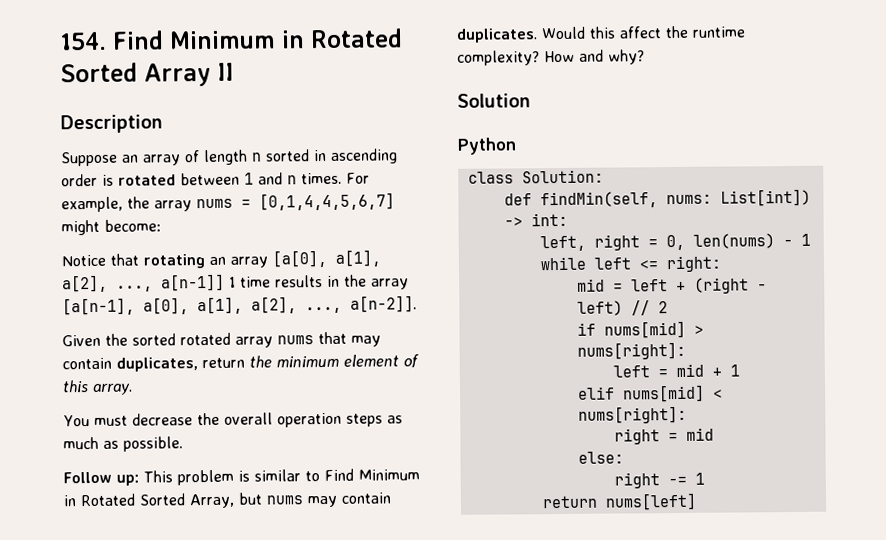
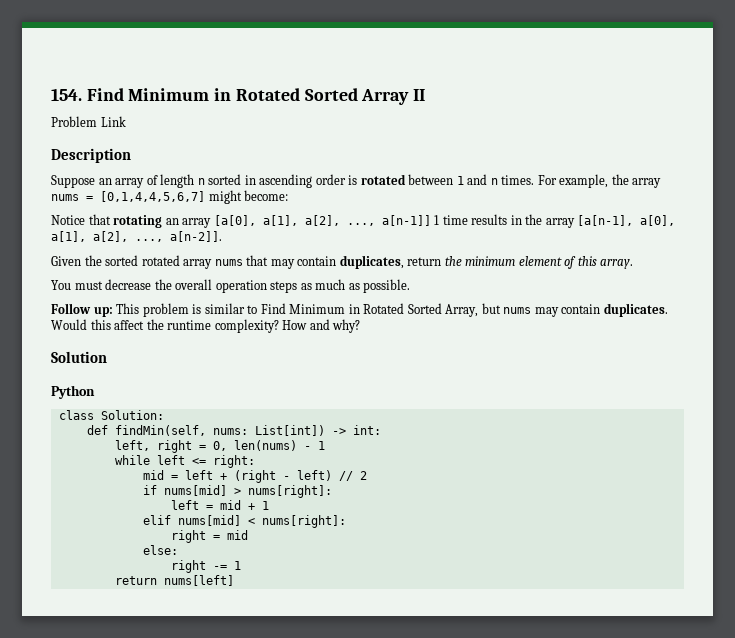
(234, 71) none -> [51,116,126,127] // Problem Link

